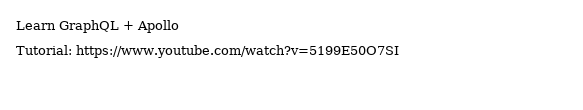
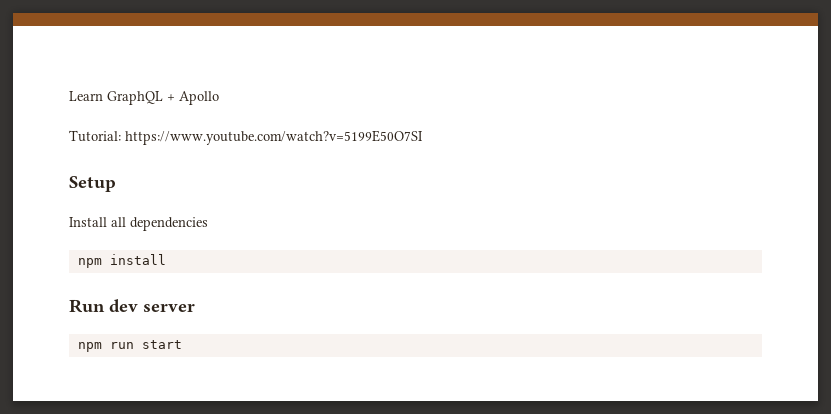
(399, 51) none -> [69,176,116,192] [69,217,208,231] [77,254,166,268] [69,299,195,313] [77,340,182,352] // Setup // Install all dependencies // npm install // Run dev server // npm run start

